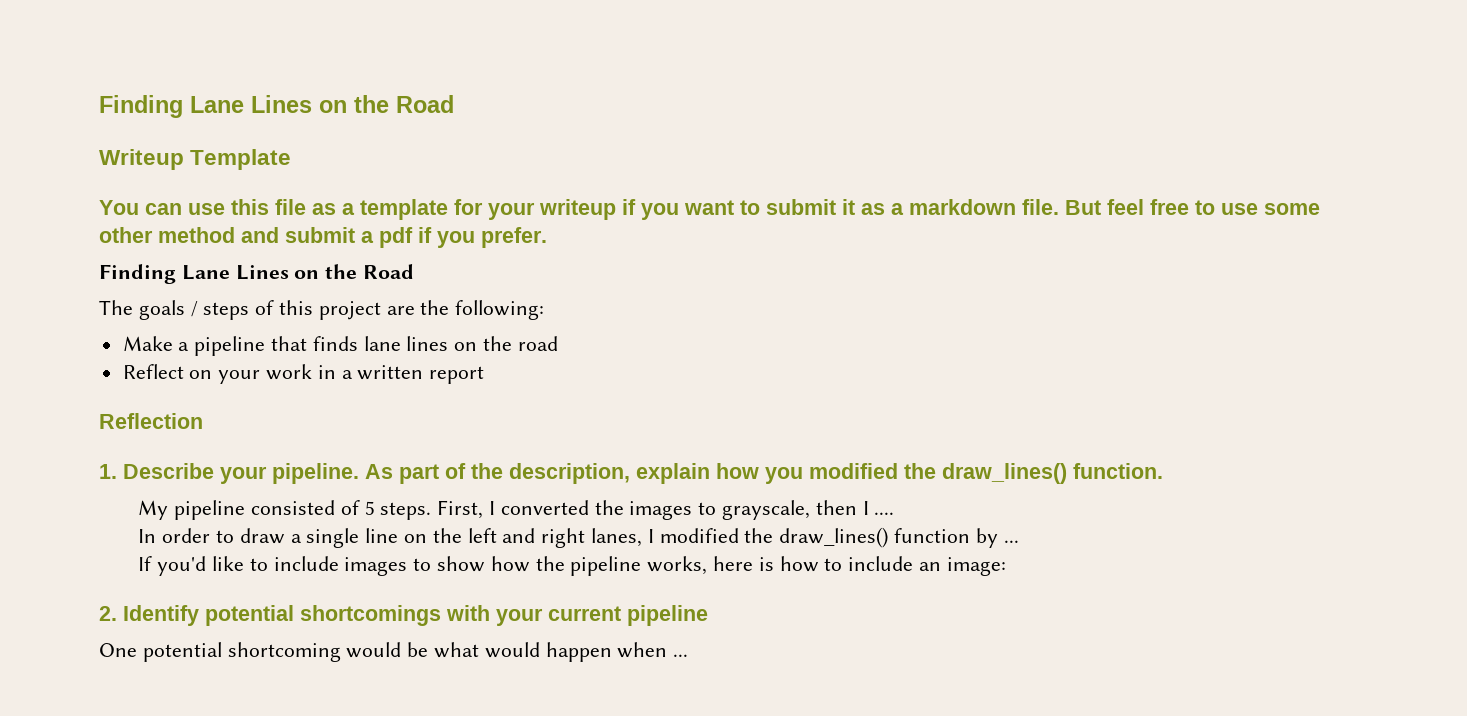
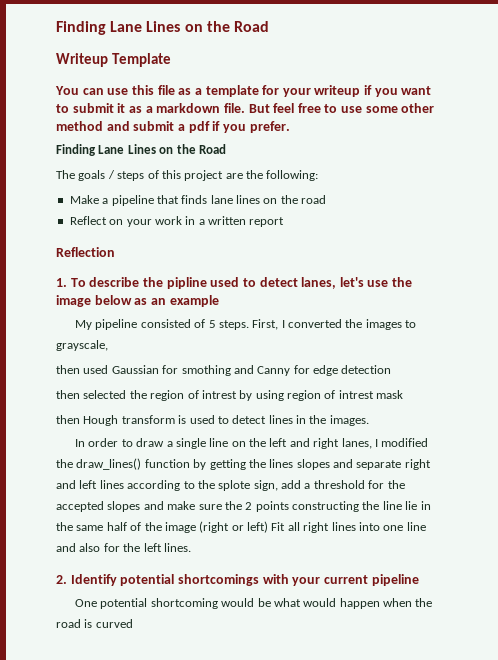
[123,463,1163,484] Describe your pipeline. As part of the description, explain how you modified the draw_lines() function. -> [70,277,413,289] [56,295,219,307] To describe the pipline used to detect lanes, let's use the image below as an example
[815,500,895,515] then I .... -> [56,365,392,376] [56,390,404,401] [56,415,369,426] // then used Gaussian for smothing and Canny for edge detection // then selected the region of intrest by using region of intrest mask // then Hough transform is used to detect lines in the images.
[1003,540,1019,543] [138,556,1006,576] ... // If you'd like to include images to show how the pipeline works, here is how to include an image: -> [209,459,431,470] [56,480,405,491] [56,501,431,512] [56,521,426,533] [56,543,191,552] getting the lines slopes and separate right and left lines according to the splote sign, add a threshold for the accepted slopes and make sure the 2 points constructing the line lie in the same half of the image (right or left) Fit all right lines into one line and also for the left lines.
[673,654,689,657] ... -> [415,598,433,607] [56,619,133,628] the road is curved

